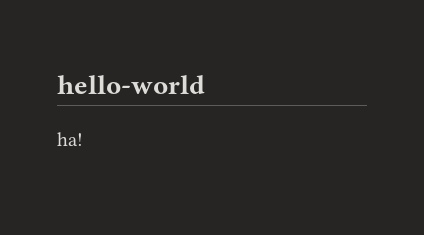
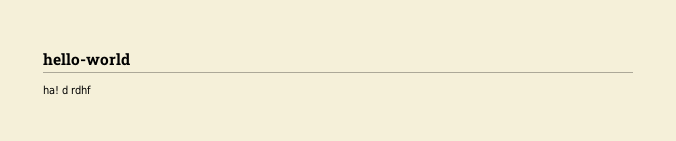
(83, 139) none -> [62,85,91,95] d rdhf

